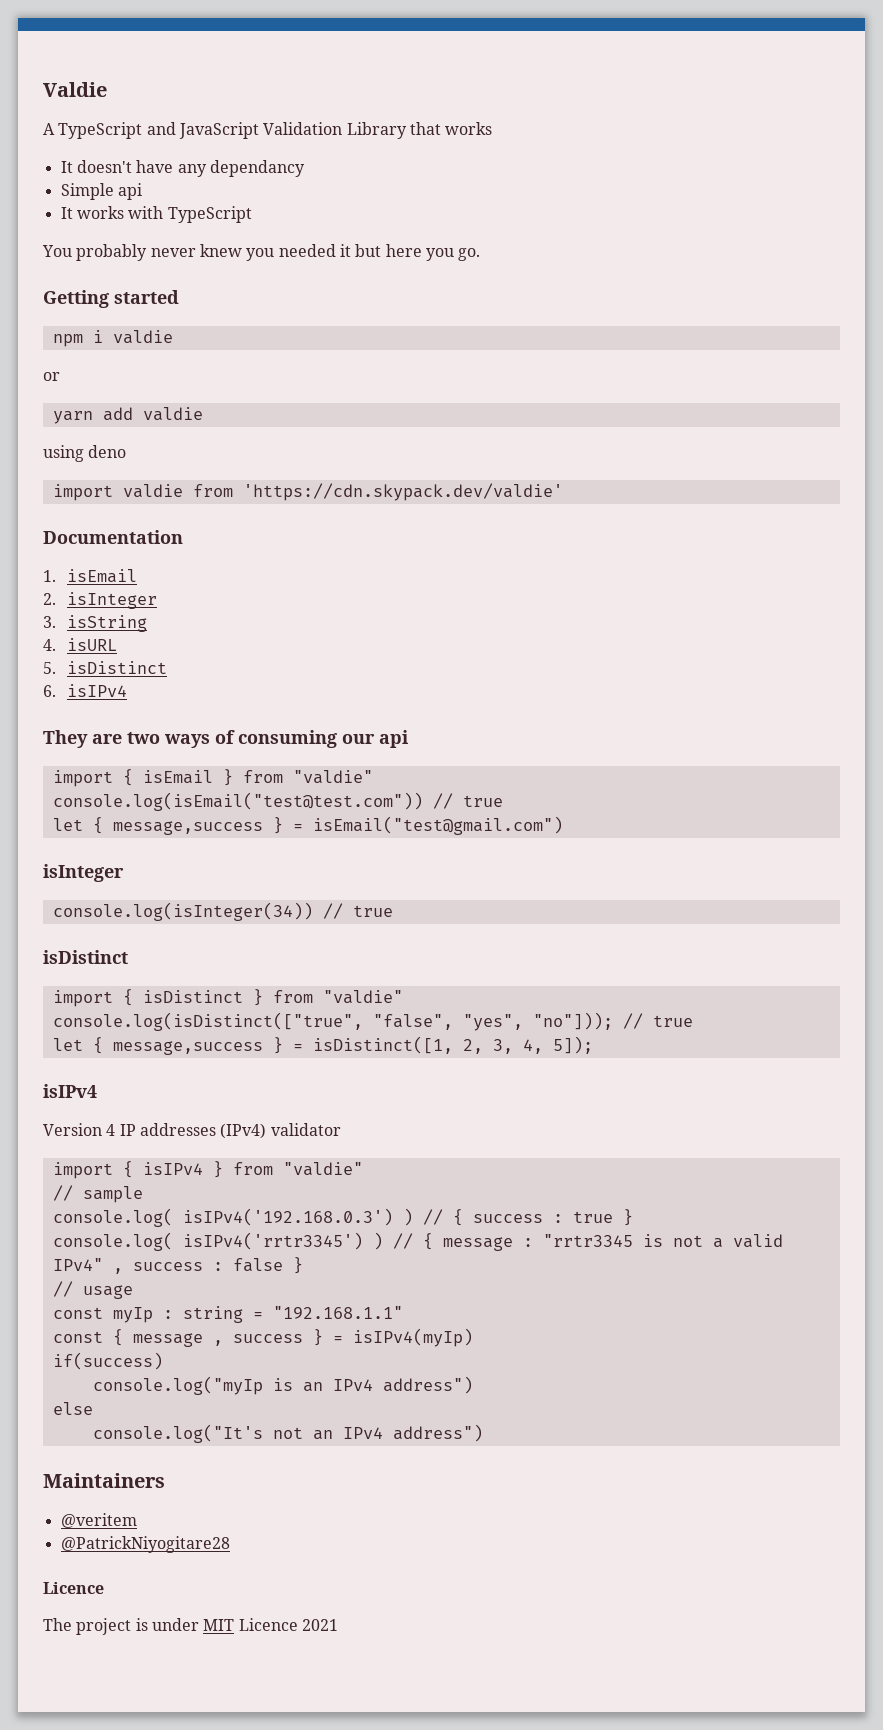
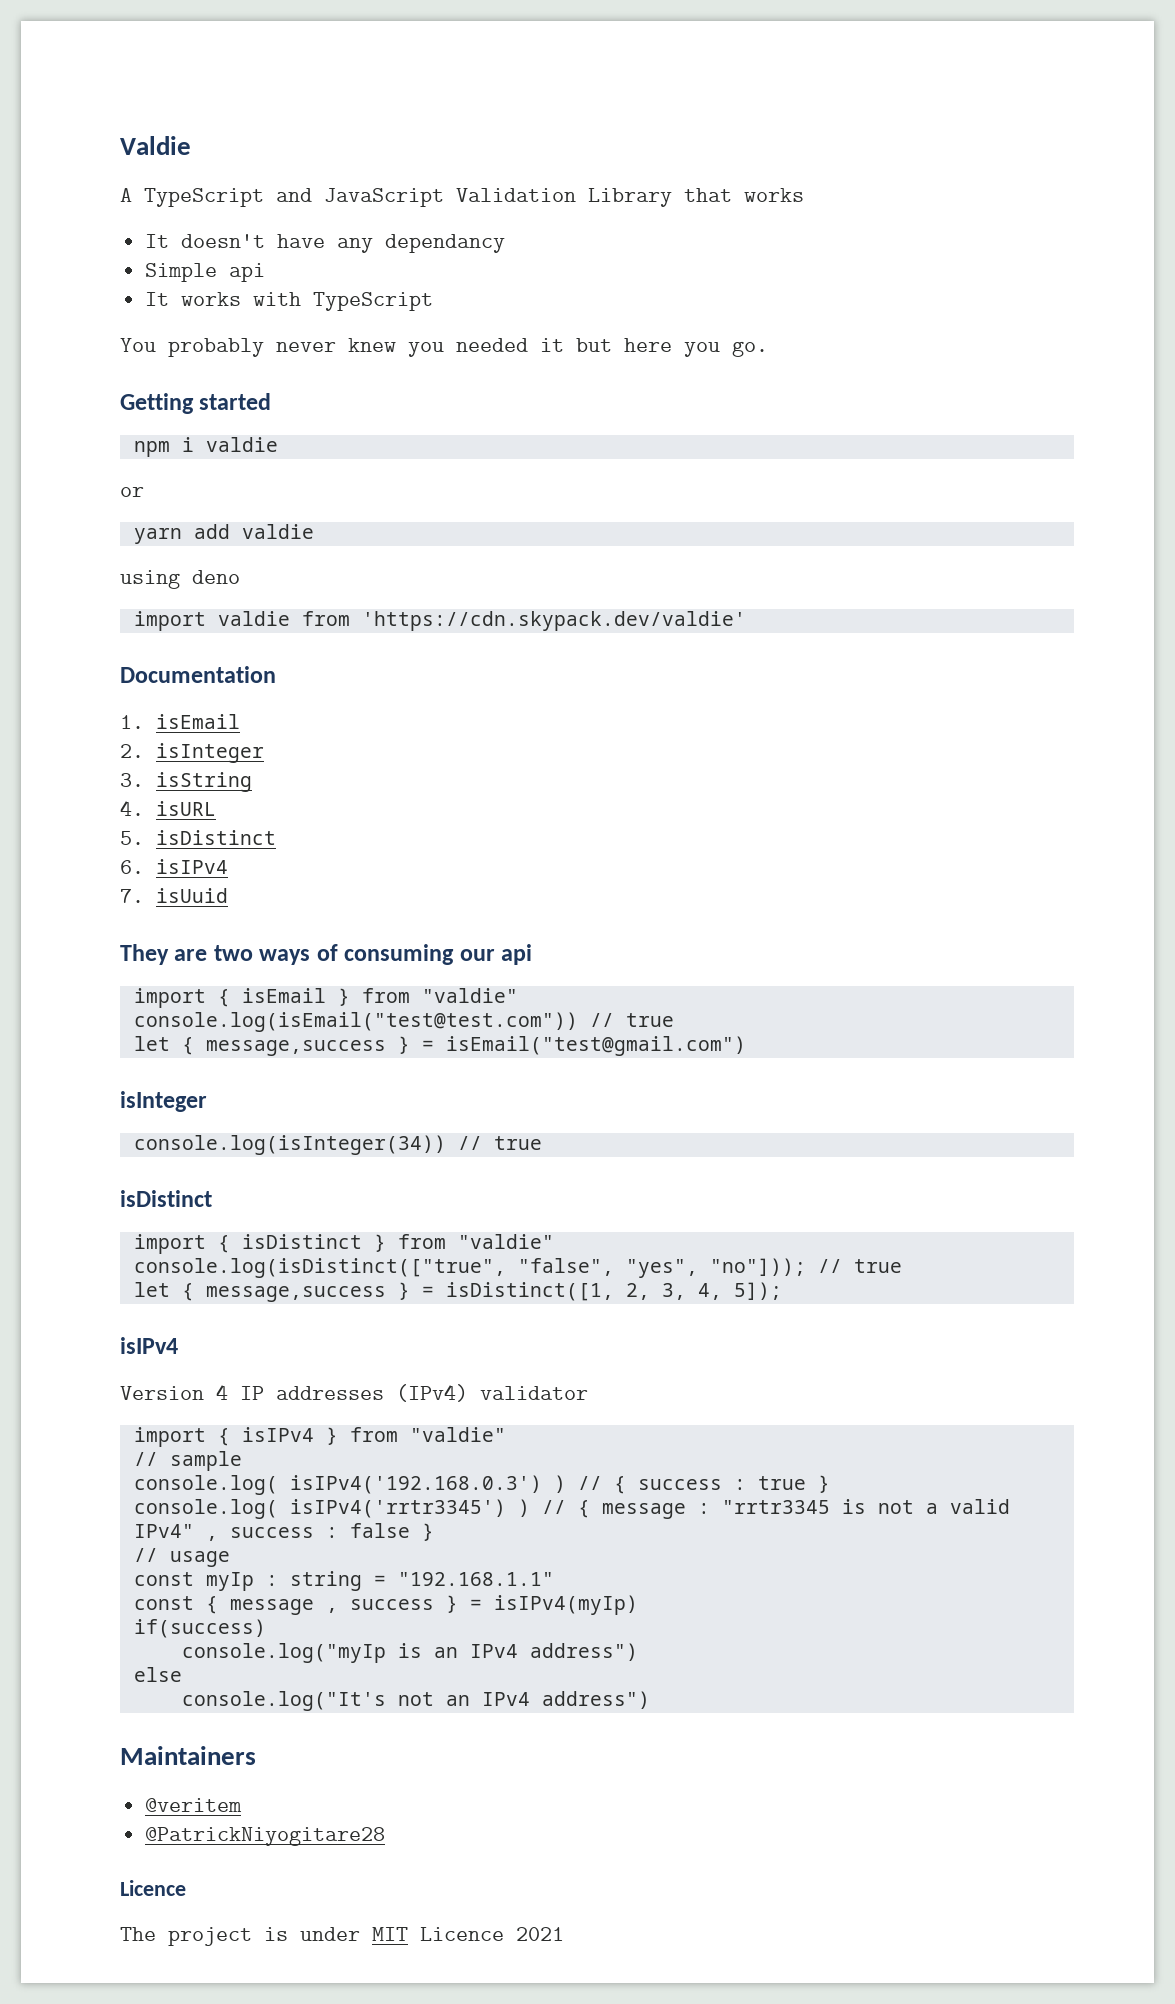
(128, 690) none -> [120,888,228,903] // 7. isUuid

